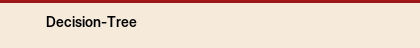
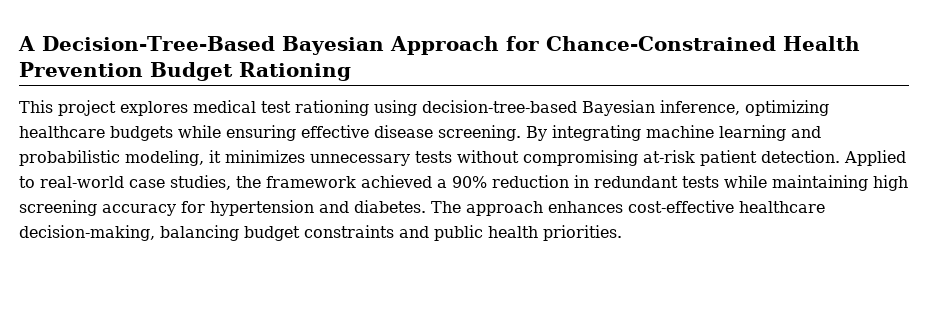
[46,16,137,27] Decision-Tree -> [18,36,860,55] [19,62,351,81] [19,100,829,116] [19,125,821,141] [19,150,906,166] [19,175,908,191] [19,200,825,216] [19,225,622,241] A Decision-Tree-Based Bayesian Approach for Chance-Constrained Health Prevention Budget Rationing // This project explores medical test rationing using decision-tree-based Bayesian inference, optimizing healthcare budgets while ensuring effective disease screening. By integrating machine learning and probabilistic modeling, it minimizes unnecessary tests without compromising at-risk patient detection. Applied to real-world case studies, the framework achieved a 90% reduction in redundant tests while maintaining high screening accuracy for hypertension and diabetes. The approach enhances cost-effective healthcare decision-making, balancing budget constraints and public health priorities.

